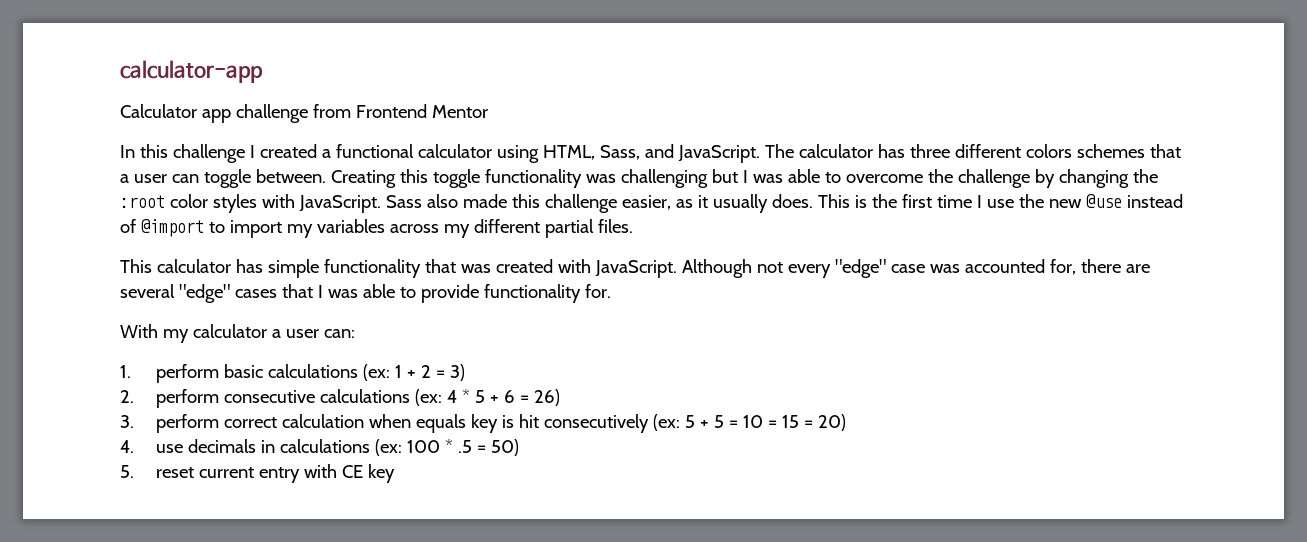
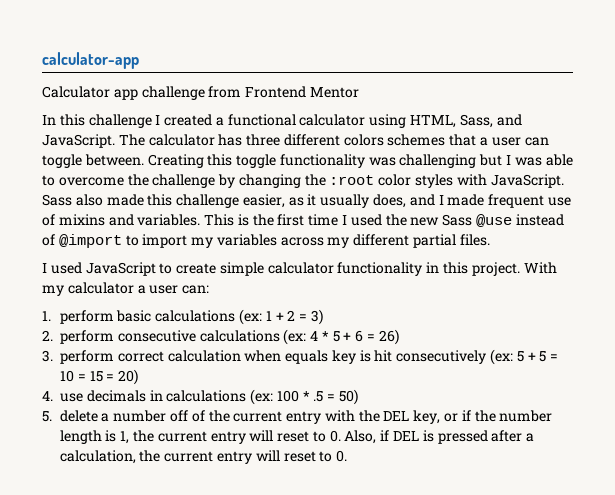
[771,194,813,208] does. -> [373,194,571,208] [42,214,201,226] does, and I made frequent use of mixins and variables.
[986,199,1014,208] use -> [350,214,382,226] used
(1082, 203) none -> [442,214,473,226] Sass
[120,259,1150,278] [120,284,611,303] This calculator has simple functionality that was created with JavaScript. Although not every "edge" case was accounted for, there are several "edge" cases that I was able to provide functionality for. // -> [42,262,520,276] I used JavaScript to create simple calculator functionality in this project.
[155,464,395,483] reset current entry with CE key -> [59,410,553,424] [59,430,535,444] [59,450,348,464] delete a number off of the current entry with the DEL key, or if the number length is 1, the current entry will reset to 0. Also, if DEL is pressed after a calculation, the current entry will reset to 0.

